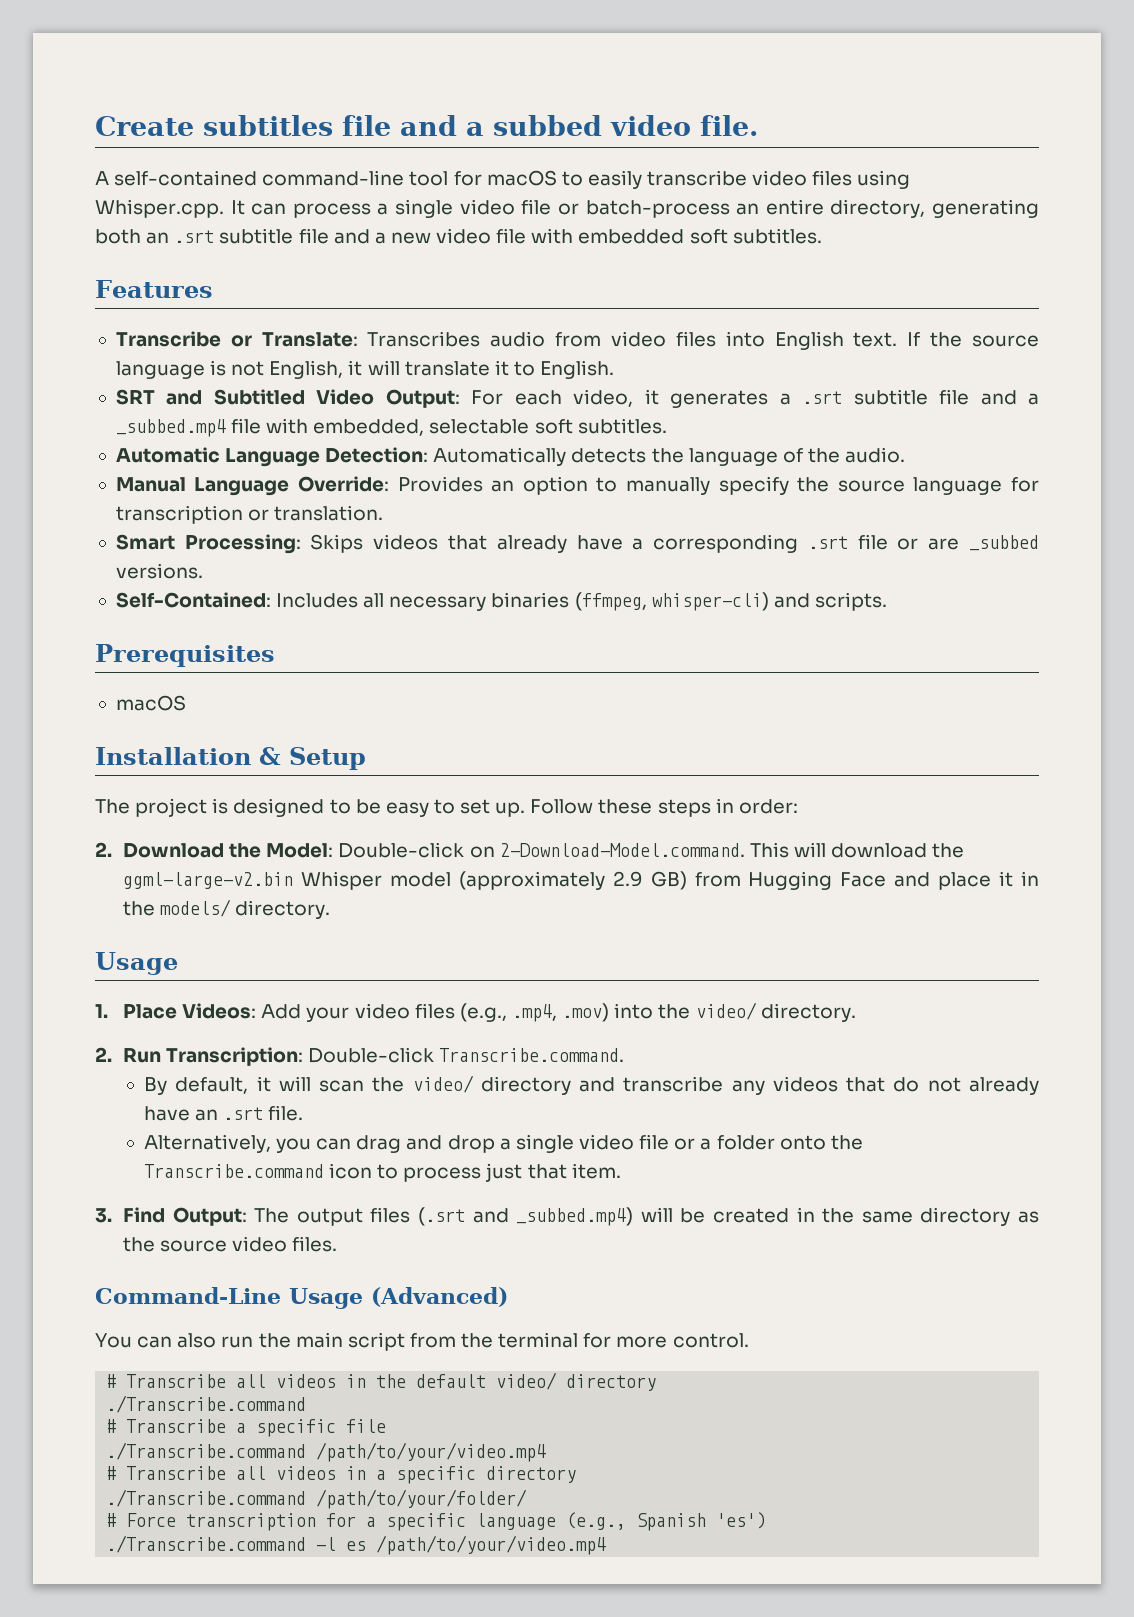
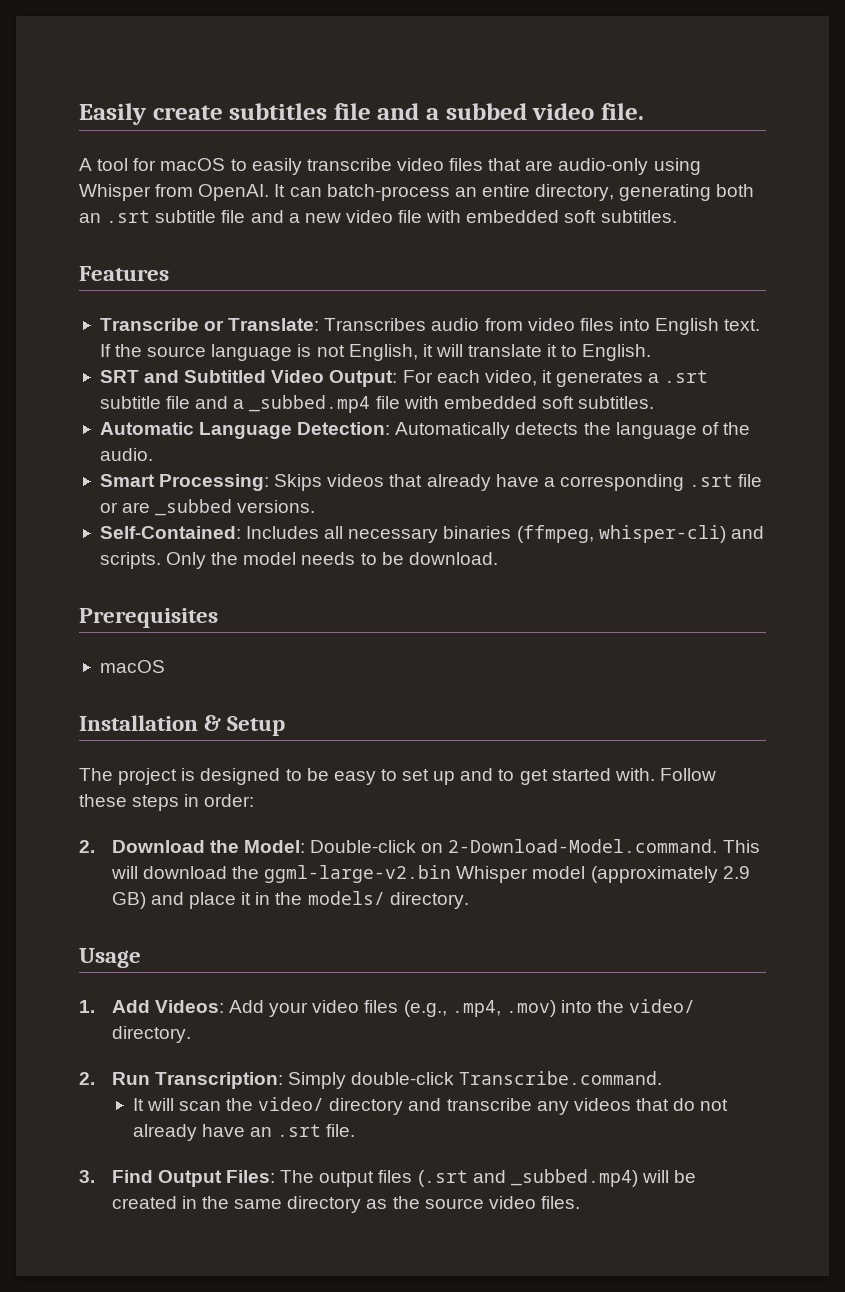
[95,116,194,136] Create -> [79,103,223,125] Easily create
[114,170,405,186] self-contained command-line -> (92, 164) none
[857,170,911,189] [95,199,579,218] using Whisper.cpp. It can process a single video file or -> [488,158,701,175] [79,184,322,201] that are audio-only using Whisper from OpenAI. It can
[313,419,530,436] embedded, selectable -> [443,396,537,409] embedded
[115,476,1040,496] [115,505,384,524] // Manual Language Override: Provides an option to manually specify the source language for transcription or translation. -> (153, 454) none
(887, 601) none -> [166,552,498,569] Only the model needs to be download.
[495,802,526,817] up. -> [433,768,655,785] up and to get started with.
[694,871,887,890] from Hugging Face -> (146, 900) none
[123,1004,178,1019] Place -> [111,1000,150,1013] Add
[308,1047,435,1063] Double-click -> [288,1072,455,1089] Simply double-click
[143,1076,271,1095] By default, it -> [132,1098,144,1111] It
[143,1134,863,1153] [143,1163,621,1182] // Alternatively, you can drag and drop a single video file or a folder onto the Transcribe.command icon to process just that item. -> (356, 1130) none
[172,1207,247,1226] Output: -> [157,1170,276,1187] Output Files:
[95,1287,508,1309] [95,1332,749,1351] [106,1372,657,1391] [106,1395,307,1413] [106,1419,387,1437] [106,1442,547,1462] [106,1466,577,1484] [106,1489,528,1509] [106,1512,767,1531] [106,1535,607,1555] // Command-Line Usage (Advanced) // You can also run the main script from the terminal for more control. // # Transcribe all videos in the default video/ directory // ./Transcribe.command // # Transcribe a specific file // ./Transcribe.command /path/to/your/video.mp4 // # Transcribe all videos in a specific directory // ./Transcribe.command /path/to/your/folder/ // # Force transcription for a specific language (e.g., Spanish 'es') // ./Transcribe.command -l es /path/to/your/video.mp4 -> (580, 1202) none

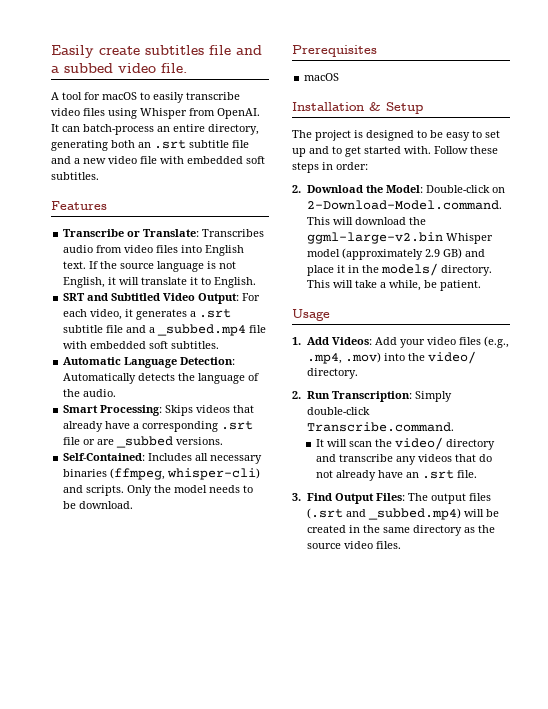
[488,158,649,175] that are audio-only -> (105, 112) none
(469, 900) none -> [306,280,481,291] This will take a while, be patient.

